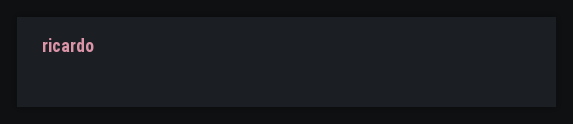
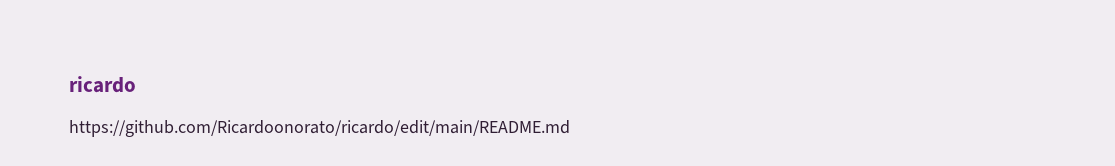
(94, 45) none -> [69,120,570,137] // https://github.com/Ricardoonorato/ricardo/edit/main/README.md

